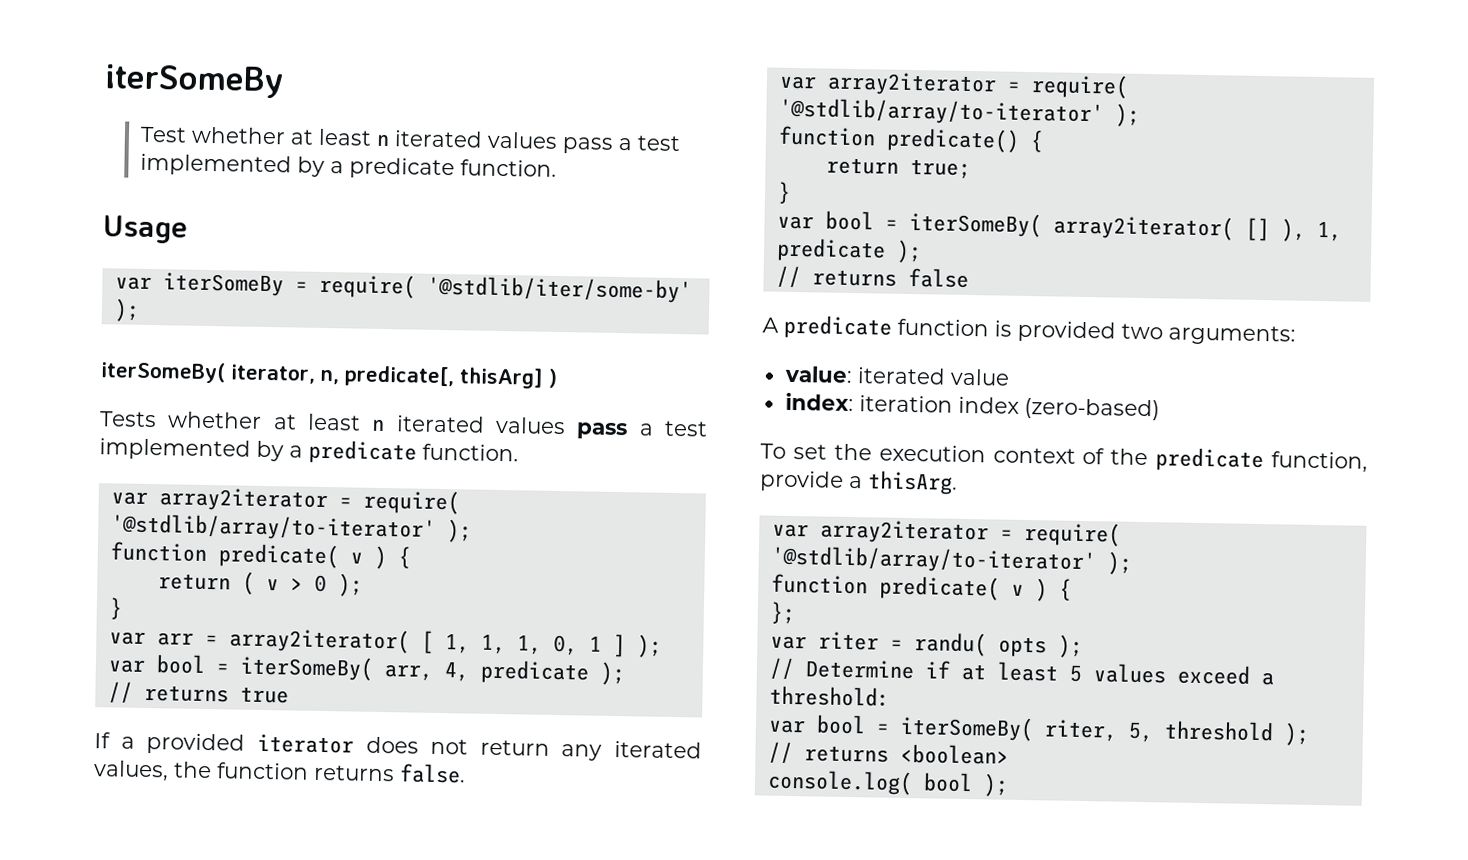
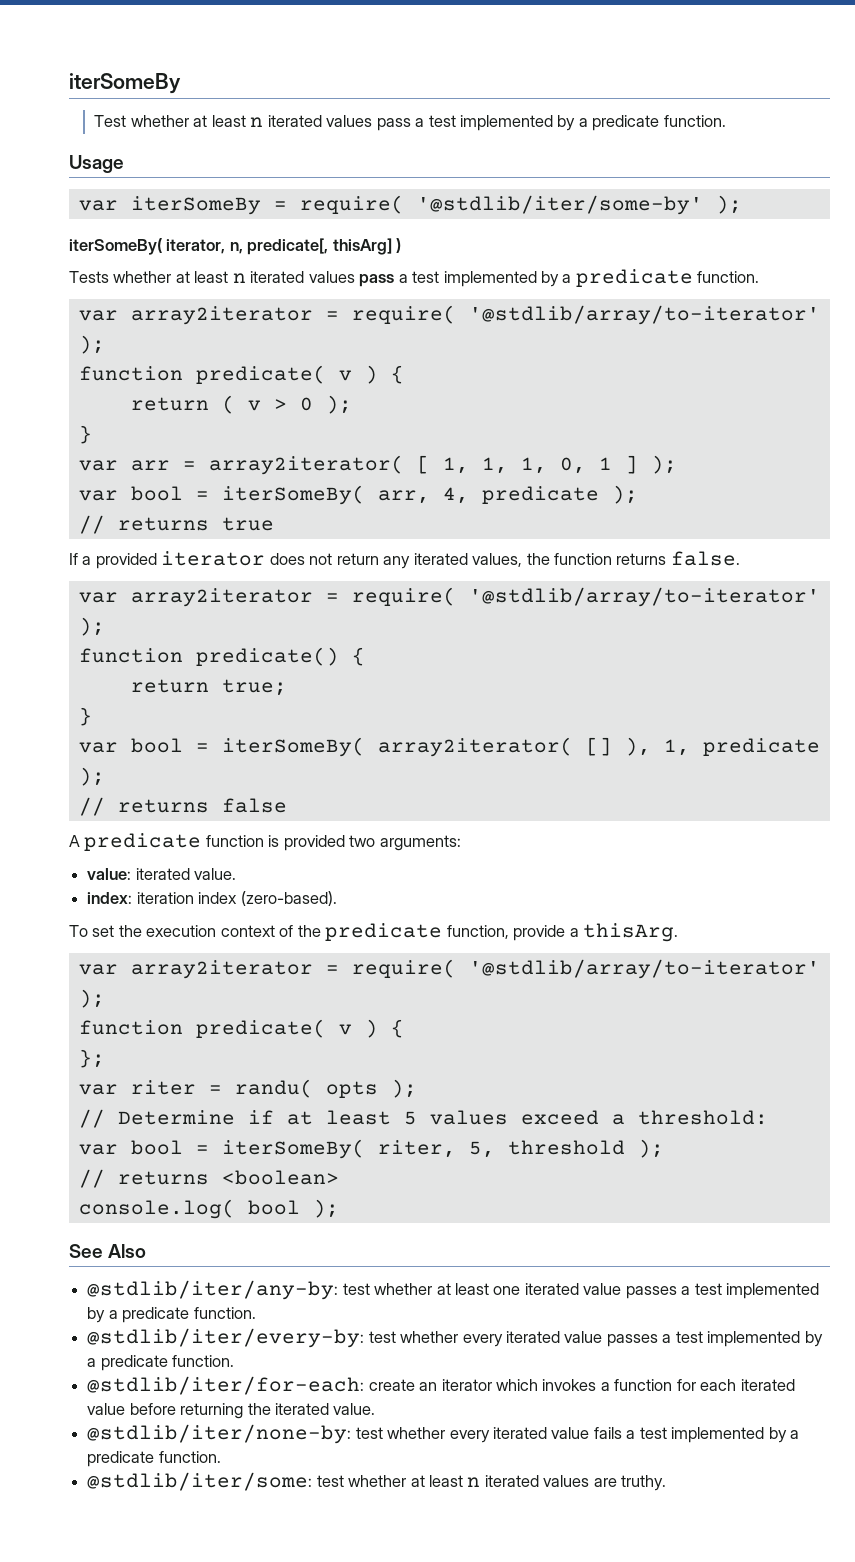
[949,368,1010,386] value -> [194,868,237,880] value.
[1023,397,1160,421] (zero-based) -> [240,891,337,906] (zero-based).
(1009, 785) none -> [69,1244,147,1258] [87,1280,820,1300] [87,1307,256,1323] [87,1328,823,1348] [87,1355,235,1371] [87,1376,795,1395] [87,1403,376,1419] [87,1424,800,1444] [87,1451,221,1467] [87,1472,667,1491] // See Also // @stdlib/iter/any-by: test whether at least one iterated value passes a test implemented by a predicate function. // @stdlib/iter/every-by: test whether every iterated value passes a test implemented by a predicate function. // @stdlib/iter/for-each: create an iterator which invokes a function for each iterated value before returning the iterated value. // @stdlib/iter/none-by: test whether every iterated value fails a test implemented by a predicate function. // @stdlib/iter/some: test whether at least n iterated values are truthy.

